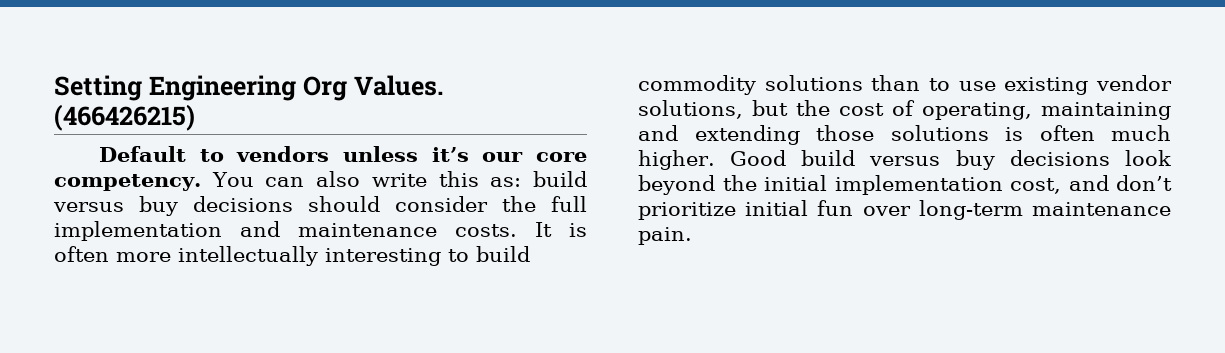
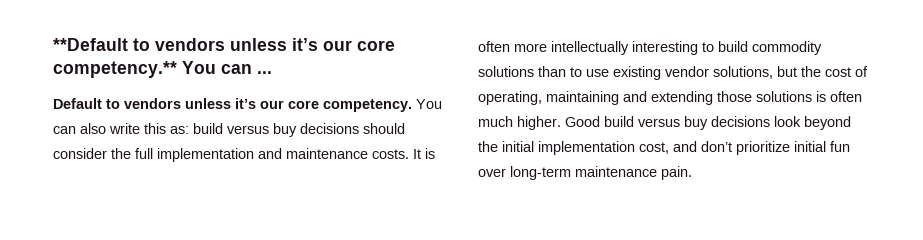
[54,75,444,101] [54,104,195,131] Setting Engineering Org Values. (466426215) -> [53,38,395,51] [53,61,272,78] **Default to vendors unless it’s our core competency.** You can ...

